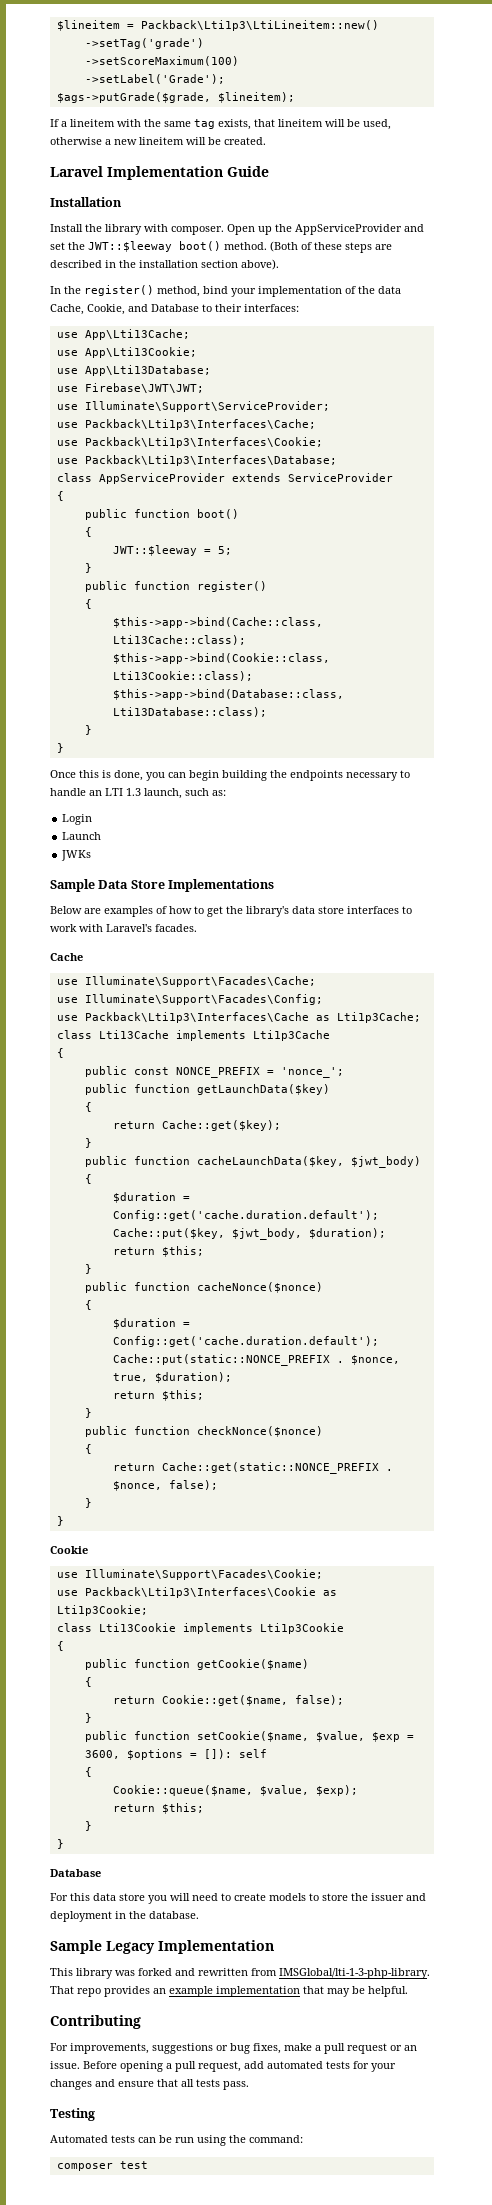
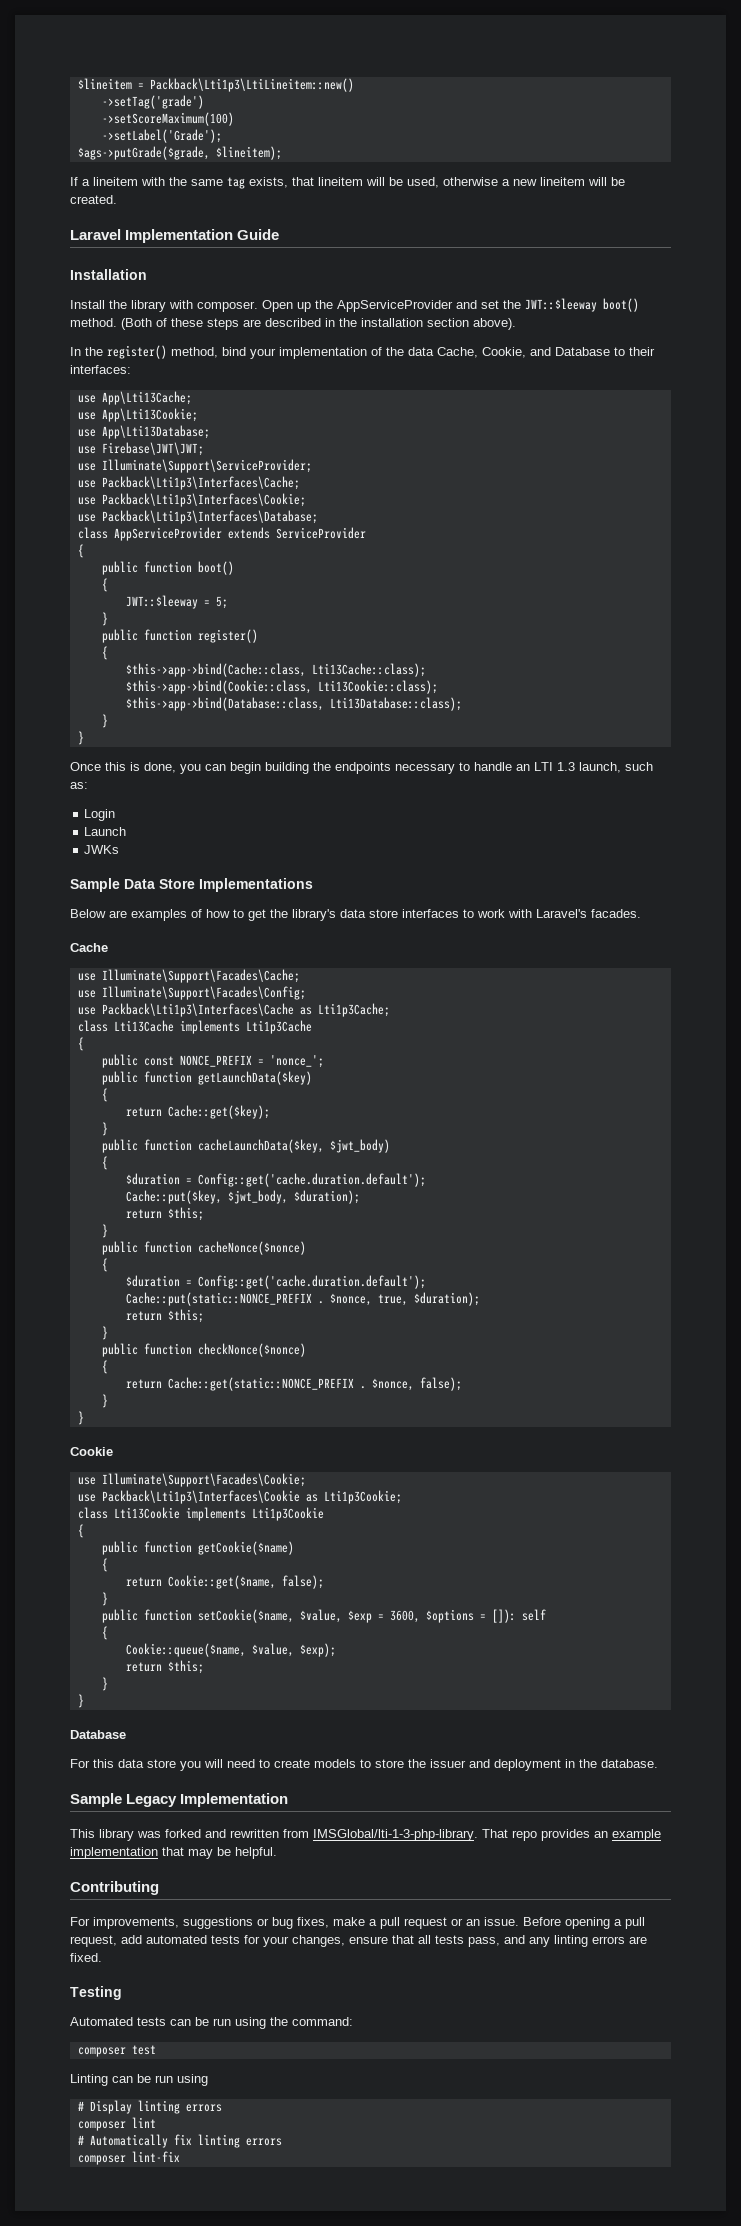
[50,2079,115,2090] changes and -> [292,1935,345,1947] changes,
[223,2081,249,2090] pass. -> [468,1935,647,1947] [70,1953,102,1962] pass, and any linting errors are fixed.
(148, 2165) none -> [70,2074,208,2086] [77,2100,222,2114] [77,2117,156,2131] [77,2134,282,2148] [77,2151,180,2165] // Linting can be run using // # Display linting errors // composer lint // # Automatically fix linting errors // composer lint-fix

